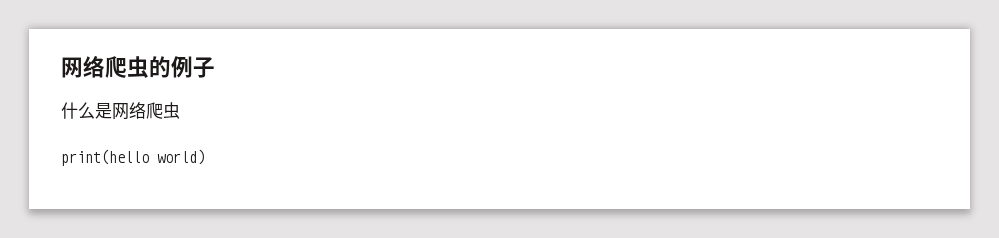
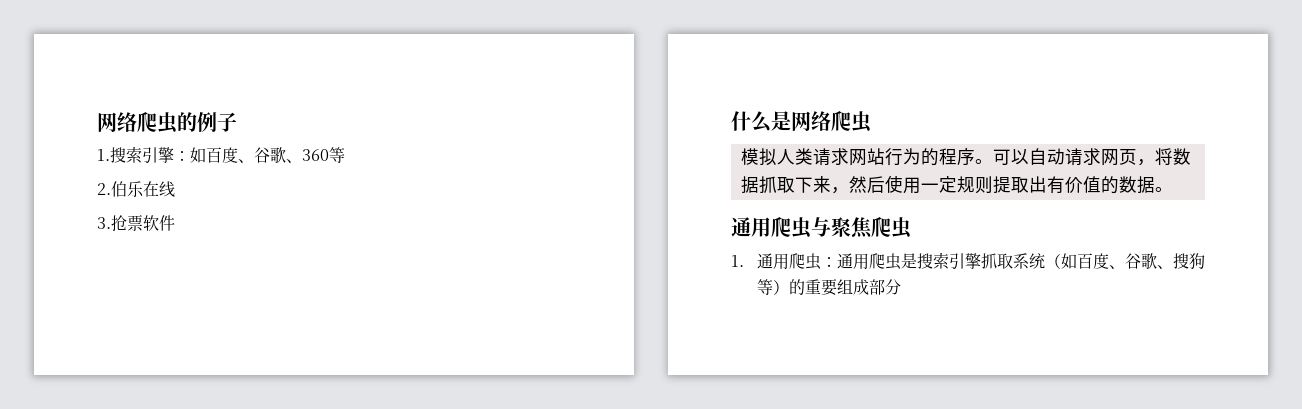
[61,102,180,120] [61,149,205,166] 什么是网络爬虫 // print(hello world) -> [97,146,345,164] [97,181,175,197] [97,215,175,231] [731,111,872,133] [740,148,1191,166] [740,175,1173,194] [731,217,912,239] [731,252,1205,270] [756,279,901,296] 1.搜索引擎：如百度、谷歌、360等 // 2.伯乐在线 // 3.抢票软件 // 什么是网络爬虫 // 模拟人类请求网站行为的程序。可以自动请求网页，将数据抓取下来，然后使用一定规则提取出有价值的数据。 // 通用爬虫与聚焦爬虫 // 1.通用爬虫：通用爬虫是搜索引擎抓取系统（如百度、谷歌、搜狗等）的重要组成部分

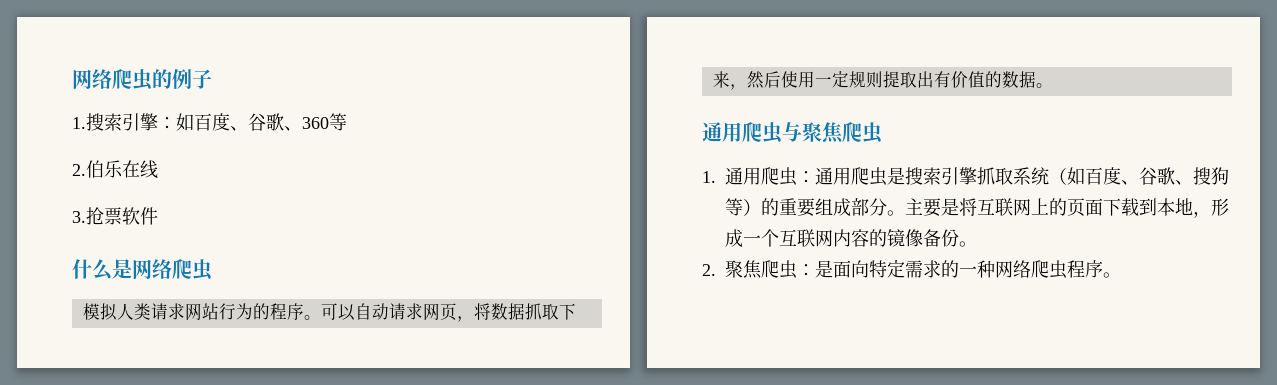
(901, 287) none -> [887,198,1229,218] [725,229,977,247] [702,259,1121,279] 。主要是将互联网上的页面下载到本地，形成一个互联网内容的镜像备份。 // 2.聚焦爬虫：是面向特定需求的一种网络爬虫程序。

